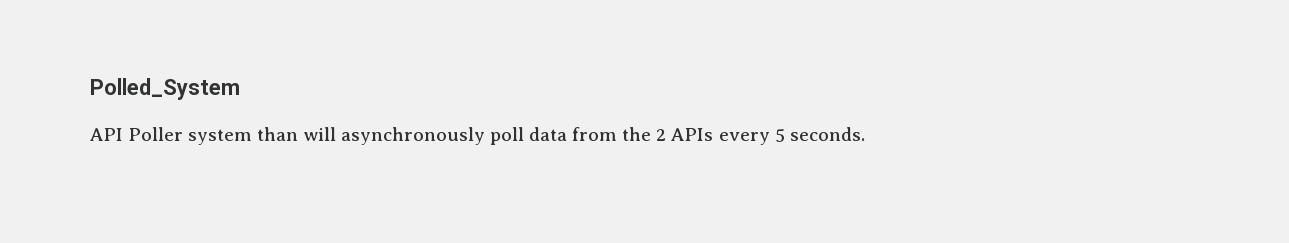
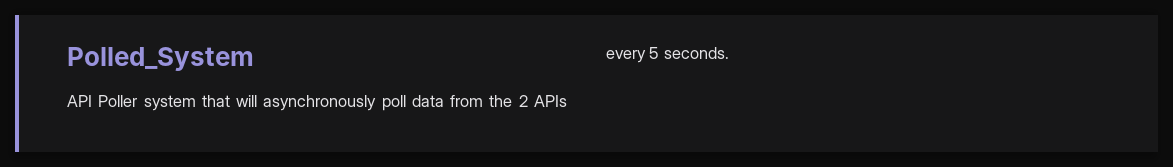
[257,127,299,141] than -> [201,95,230,107] that

